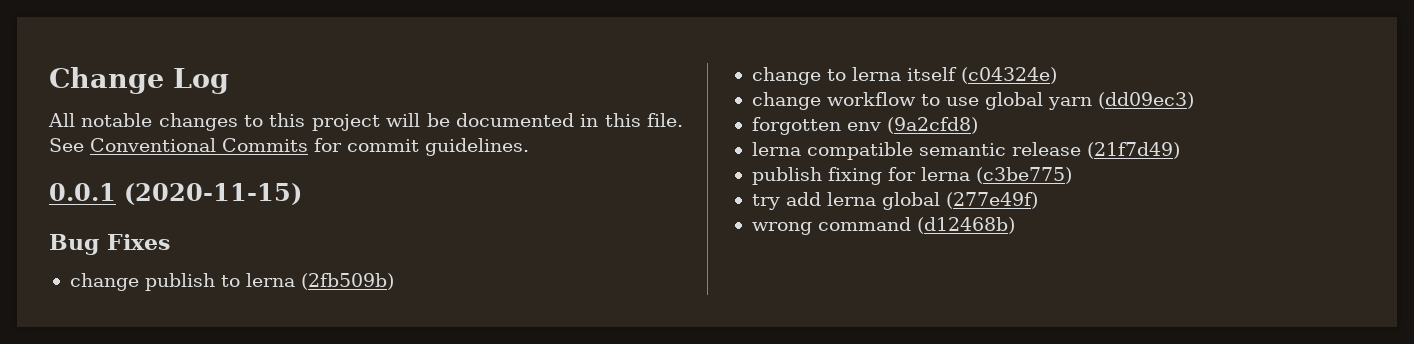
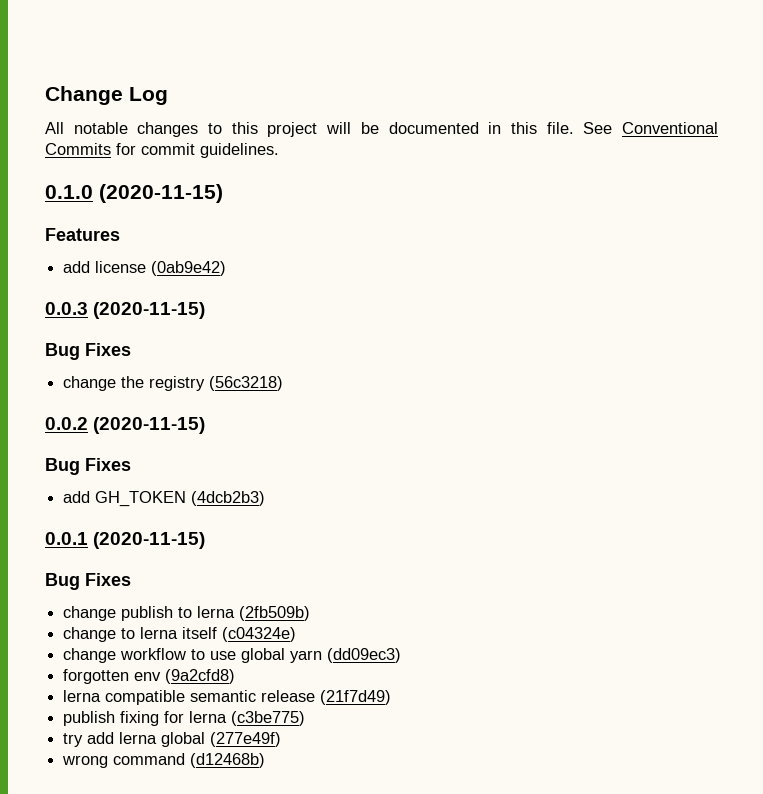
(529, 147) none -> [45,184,223,203] [45,228,120,241] [63,261,227,276] [45,302,206,319] [45,343,131,360] [63,376,284,391] [45,417,206,434] [45,458,131,475] [63,491,266,507] // 0.1.0 (2020-11-15) // Features // add license (0ab9e42) // 0.0.3 (2020-11-15) // Bug Fixes // change the registry (56c3218) // 0.0.2 (2020-11-15) // Bug Fixes // add GH_TOKEN (4dcb2b3)

